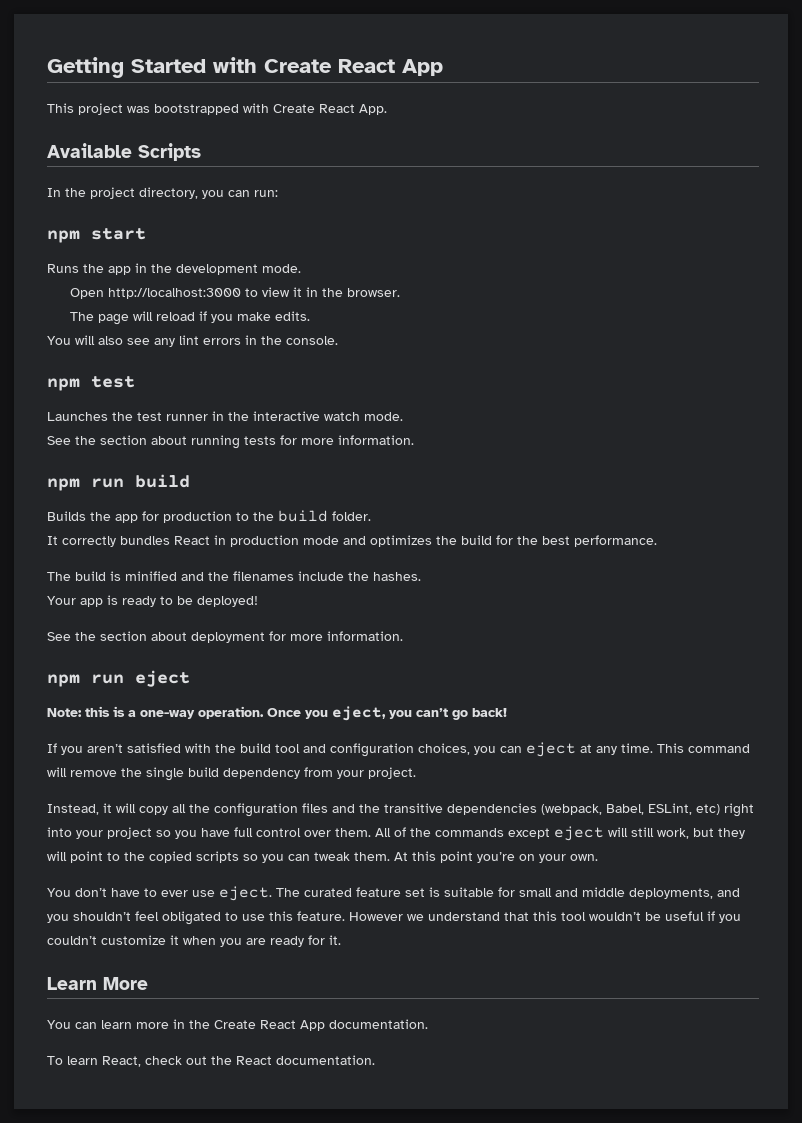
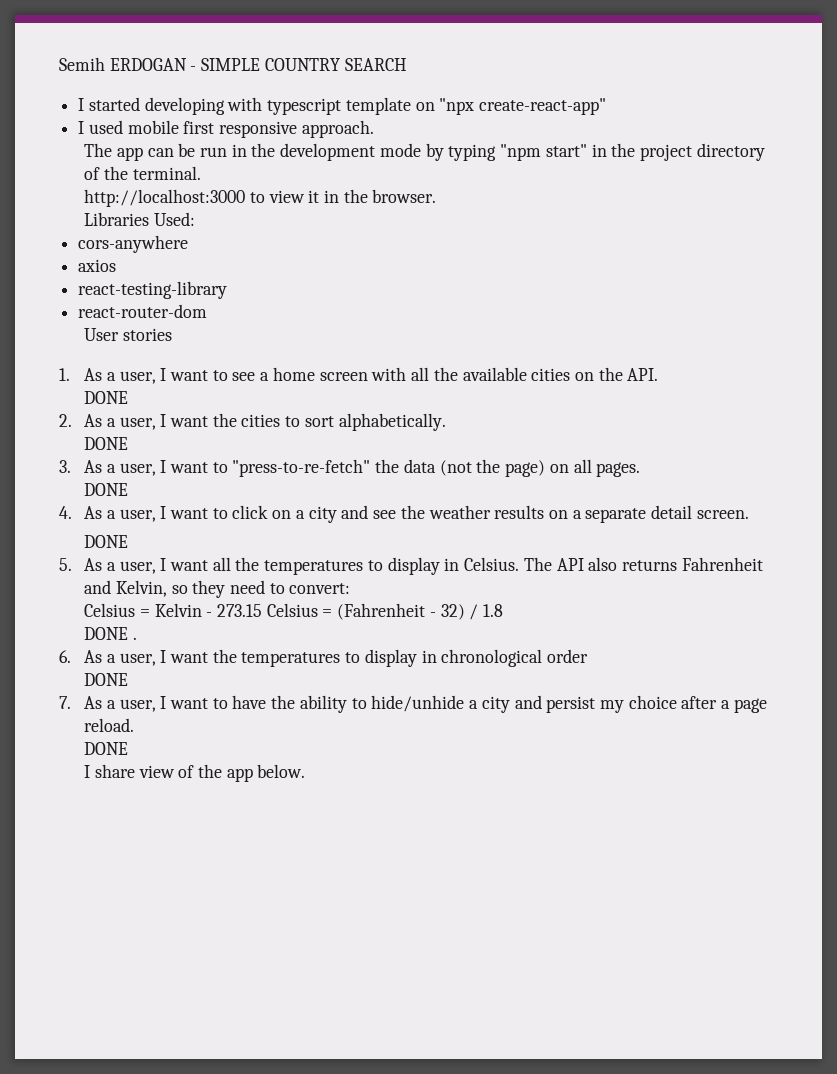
[47,57,443,78] [47,103,387,115] [47,143,201,161] [47,187,278,199] [47,228,146,243] [47,263,301,275] [69,288,104,299] Getting Started with Create React App // This project was bootstrapped with Create React App. // Available Scripts // In the project directory, you can run: // npm start // Runs the app in the development mode. // Open -> [59,57,407,71] [78,97,607,115] [78,120,374,138] [84,143,765,161] [84,166,201,180] Semih ERDOGAN - SIMPLE COUNTRY SEARCH // I started developing with typescript template on "npx create-react-app" // I used mobile first responsive approach. // The app can be run in the development mode by typing "npm start" in the project directory of the terminal. //
[69,311,310,325] [47,335,338,347] [47,376,135,391] [47,411,403,421] [47,435,414,449] [47,474,190,491] [47,510,371,523] [47,535,657,547] [47,571,421,581] [47,595,258,607] [47,631,403,643] [47,670,190,687] [47,706,507,721] [47,742,750,757] [47,767,416,781] [47,803,754,817] [47,826,745,841] [47,851,598,863] [47,886,740,901] [47,911,741,925] [47,935,341,947] [47,977,148,990] [47,1019,428,1031] [47,1055,375,1067] The page will reload if you make edits. // You will also see any lint errors in the console. // npm test // Launches the test runner in the interactive watch mode. // See the section about running tests for more information. // npm run build // Builds the app for production to the build folder. // It correctly bundles React in production mode and optimizes the build for the best performance. // The build is minified and the filenames include the hashes. // Your app is ready to be deployed! // See the section about deployment for more information. // npm run eject // Note: this is a one-way operation. Once you eject, you can’t go back! // If you aren’t satisfied with the build tool and configuration choices, you can eject at any time. This command will remove the single build dependency from your project. // Instead, it will copy all the configuration files and the transitive dependencies (webpack, Babel, ESLint, etc) right into your project so you have full control over them. All of the commands except eject will still work, but they will point to the copied scripts so you can tweak them. At this point you’re on your own. // You don’t have to ever use eject. The curated feature set is suitable for small and middle deployments, and you shouldn’t feel obligated to use this feature. However we understand that this tool wouldn’t be useful if you couldn’t customize it when you are ready for it. // Learn More // You can learn more in the Create React App documentation. // To learn React, check out the React documentation. -> [84,212,195,226] [78,235,189,253] [78,259,117,272] [78,281,228,299] [78,304,208,318] [84,328,172,341] [59,367,659,384] [84,391,129,404] [59,413,446,431] [84,437,129,450] [59,459,641,477] [84,483,129,496] [59,505,749,523] [84,535,129,548] [59,557,763,575] [84,580,351,598] [84,603,504,620] [84,627,137,640] [59,649,589,667] [84,673,129,686] [59,695,767,713] [84,718,135,732] [84,742,129,755] [84,764,306,782] Libraries Used: // cors-anywhere // axios // react-testing-library // react-router-dom // User stories // 1. As a user, I want to see a home screen with all the available cities on the API. // DONE // 2. As a user, I want the cities to sort alphabetically. // DONE // 3. As a user, I want to "press-to-re-fetch" the data (not the page) on all pages. // DONE // 4. As a user, I want to click on a city and see the weather results on a separate detail screen. // DONE // 5. As a user, I want all the temperatures to display in Celsius. The API also returns Fahrenheit and Kelvin, so they need to convert: // Celsius = Kelvin - 273.15 Celsius = (Fahrenheit - 32) / 1.8 // DONE . // 6. As a user, I want the temperatures to display in chronological order // DONE // 7. As a user, I want to have the ability to hide/unhide a city and persist my choice after a page reload. // DONE // I share view of the app below.

